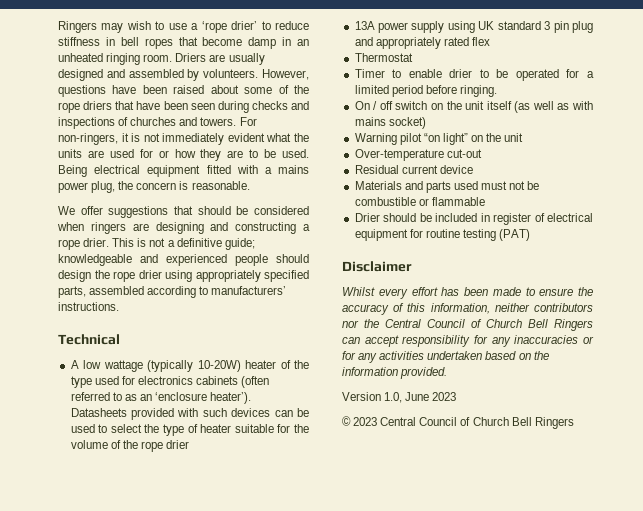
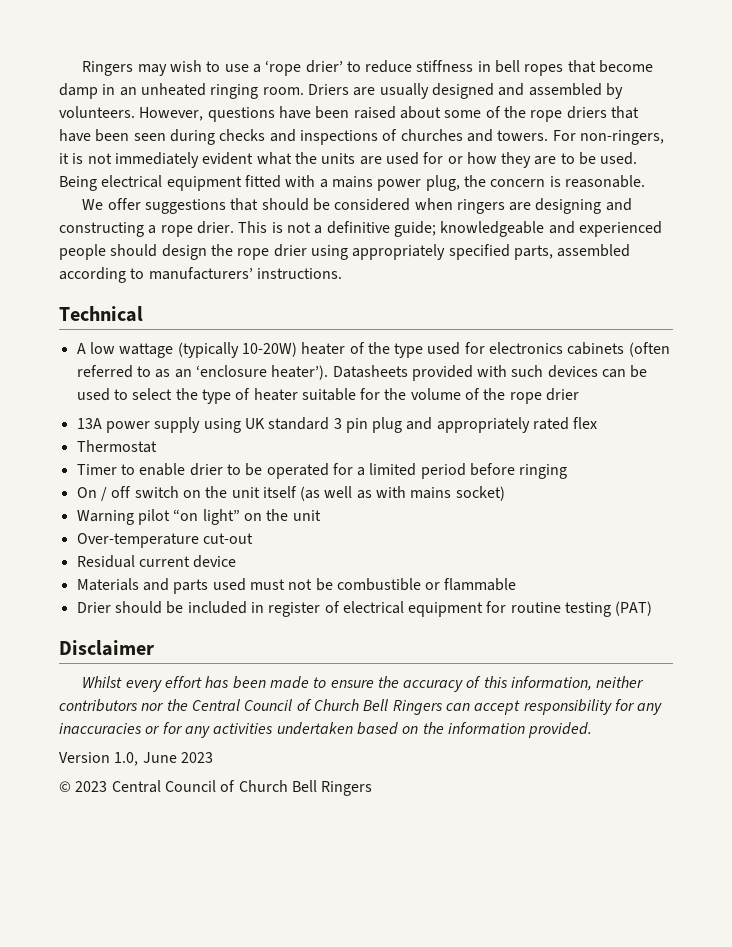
[459,85,497,97] ringing. -> [519,464,568,479] ringing

